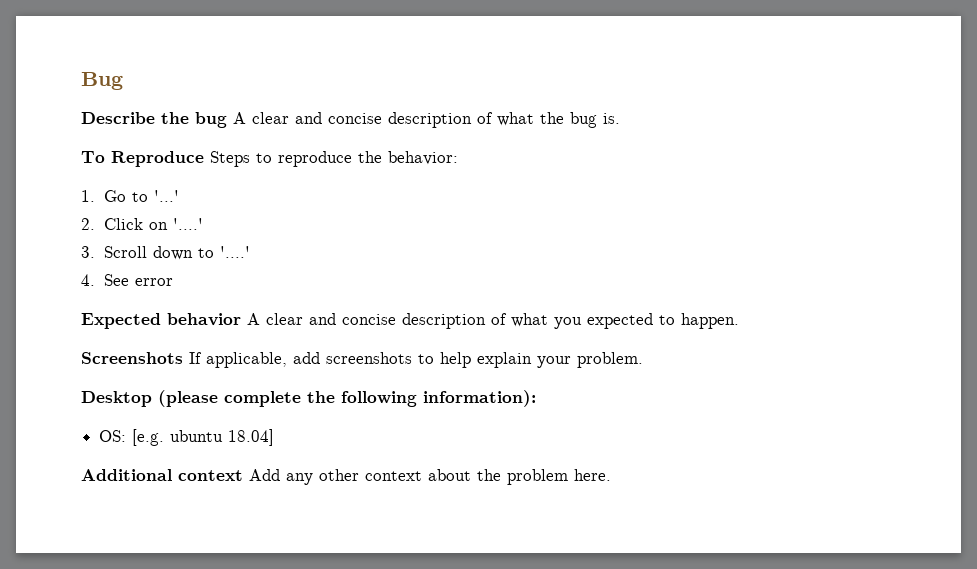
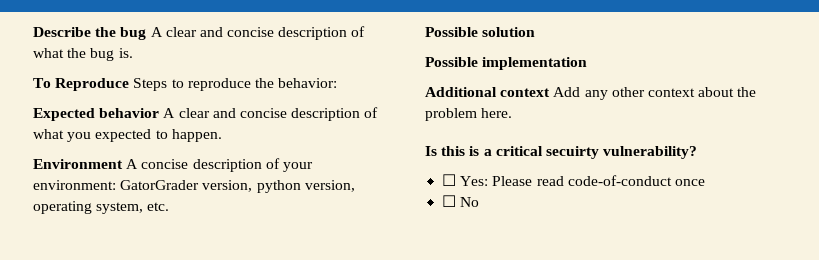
[81,72,123,90] Bug // -> (33, 32) none
[81,190,179,202] [81,218,203,230] [81,246,250,260] [81,274,173,286] // 1. Go to '...' // 2. Click on '....' // 3. Scroll down to '....' // 4. See error -> (338, 83) none
[81,352,643,368] [81,390,536,407] [99,429,275,446] Screenshots If applicable, add screenshots to help explain your problem. // Desktop (please complete the following information): // OS: [e.g. ubuntu 18.04] -> [33,158,313,172] [33,180,355,193] [33,201,170,214] [425,27,536,37] [425,57,588,70] Environment A concise description of your environment: GatorGrader version, python version, operating system, etc. // Possible solution // Possible implementation
(611, 475) none -> [425,146,698,159] [442,174,705,186] [442,195,480,207] // Is this is a critical secuirty vulnerability? // ☐ Yes: Please read code-of-conduct once // ☐ No

